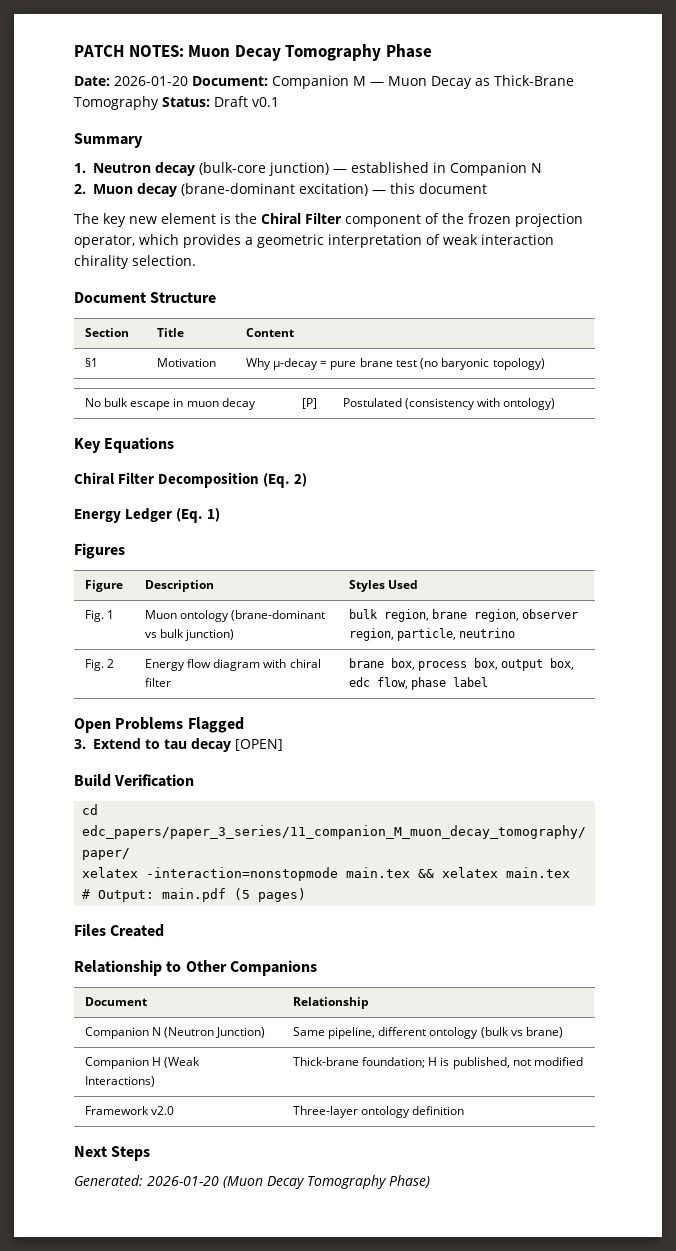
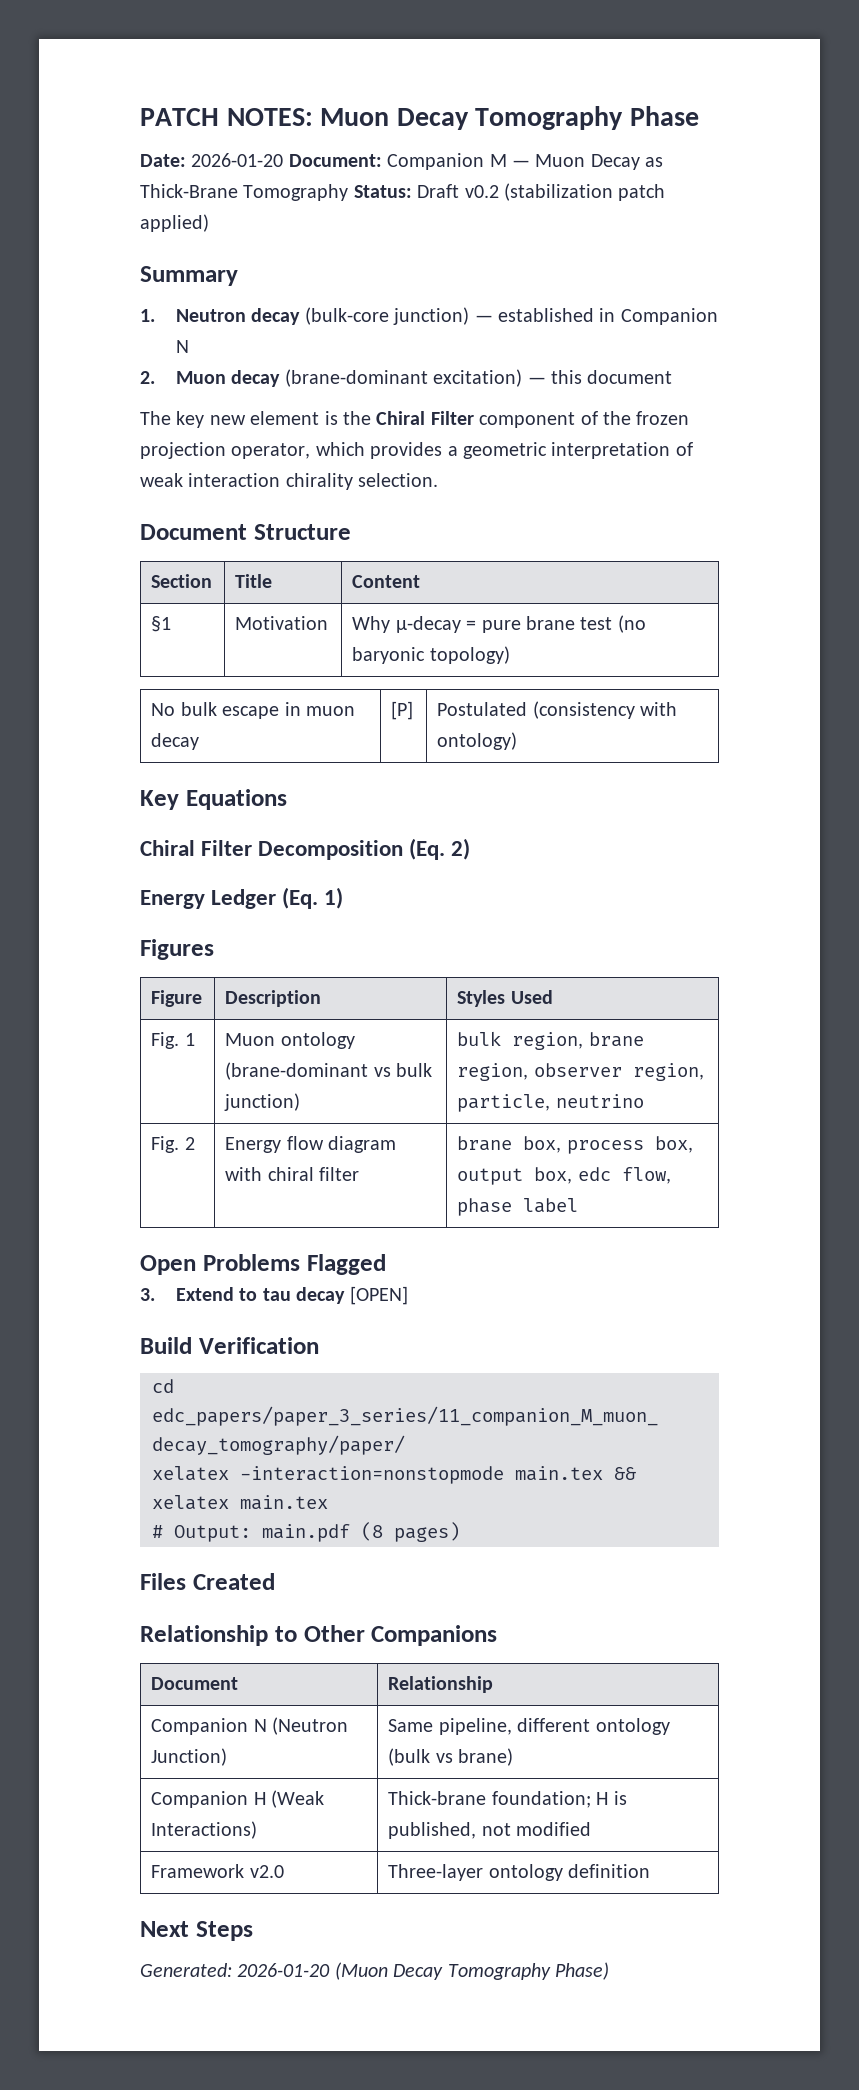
[251,97,279,107] v0.1 -> [464,183,666,201] [140,214,209,232] v0.2 (stabilization patch applied)
[234,888,251,900] (5 -> [361,1522,383,1541] (8

